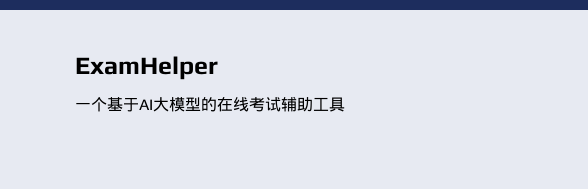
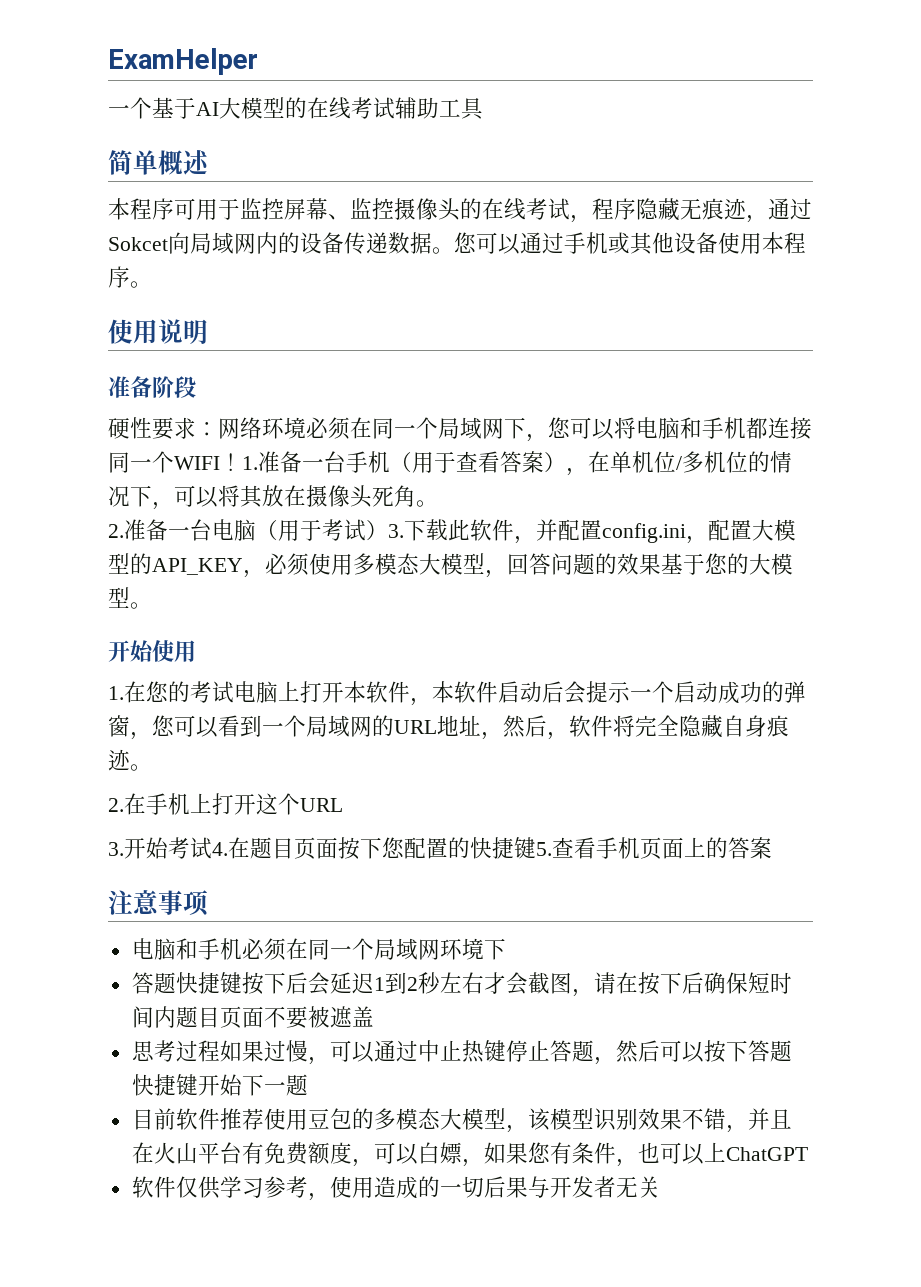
(345, 104) none -> [108,150,210,175] [108,198,812,223] [108,232,806,255] [108,266,152,288] [108,319,208,344] [108,376,196,398] [108,417,812,442] [108,451,792,476] [108,485,438,510] [108,519,796,544] [108,553,793,578] [108,587,152,609] [108,640,196,662] [108,681,806,706] [108,715,789,740] [108,749,152,771] [108,793,343,815] [108,837,772,860] [108,890,209,916] [131,938,506,961] [131,972,792,997] [131,1006,374,1029] [131,1040,792,1065] [131,1074,308,1096] [131,1108,792,1133] [131,1142,808,1167] [131,1176,660,1201] // 简单概述 // 本程序可用于监控屏幕、监控摄像头的在线考试，程序隐藏无痕迹，通过Sokcet向局域网内的设备传递数据。您可以通过手机或其他设备使用本程序。 // 使用说明 // 准备阶段 // 硬性要求：网络环境必须在同一个局域网下，您可以将电脑和手机都连接同一个WIFI！1.准备一台手机（用于查看答案），在单机位/多机位的情况下，可以将其放在摄像头死角。 // 2.准备一台电脑（用于考试）3.下载此软件，并配置config.ini，配置大模型的API_KEY，必须使用多模态大模型，回答问题的效果基于您的大模型。 // 开始使用 // 1.在您的考试电脑上打开本软件，本软件启动后会提示一个启动成功的弹窗，您可以看到一个局域网的URL地址，然后，软件将完全隐藏自身痕迹。 // 2.在手机上打开这个URL // 3.开始考试4.在题目页面按下您配置的快捷键5.查看手机页面上的答案 // 注意事项 // 电脑和手机必须在同一个局域网环境下 // 答题快捷键按下后会延迟1到2秒左右才会截图，请在按下后确保短时间内题目页面不要被遮盖 // 思考过程如果过慢，可以通过中止热键停止答题，然后可以按下答题快捷键开始下一题 // 目前软件推荐使用豆包的多模态大模型，该模型识别效果不错，并且在火山平台有免费额度，可以白嫖，如果您有条件，也可以上ChatGPT // 软件仅供学习参考，使用造成的一切后果与开发者无关

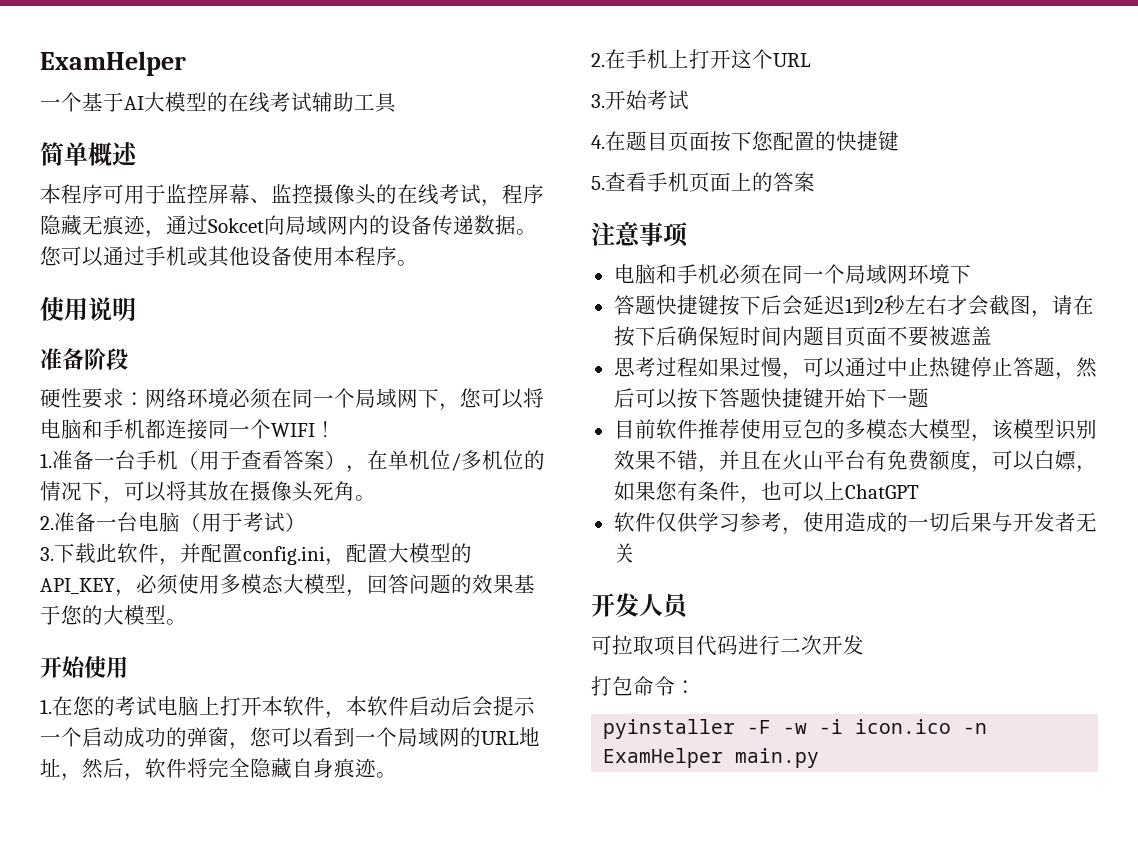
(242, 462) none -> (336, 429) //
(388, 530) none -> (306, 522) //
(212, 848) none -> (689, 100) //
(536, 848) none -> (899, 141) //
(660, 1187) none -> [591,593,691,619] [591,635,864,656] [591,676,696,696] [603,719,988,739] [603,748,820,768] // 开发人员 // 可拉取项目代码进行二次开发 // 打包命令： // pyinstaller -F -w -i icon.ico -n ExamHelper main.py

